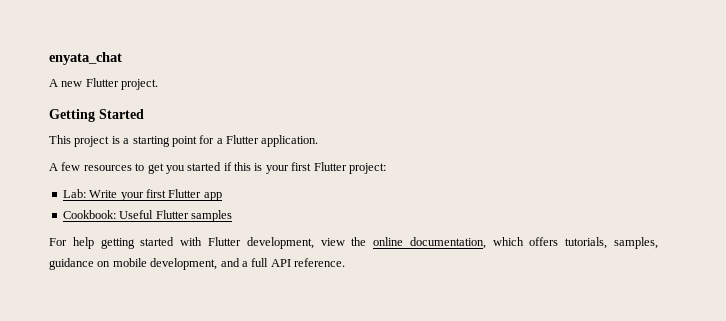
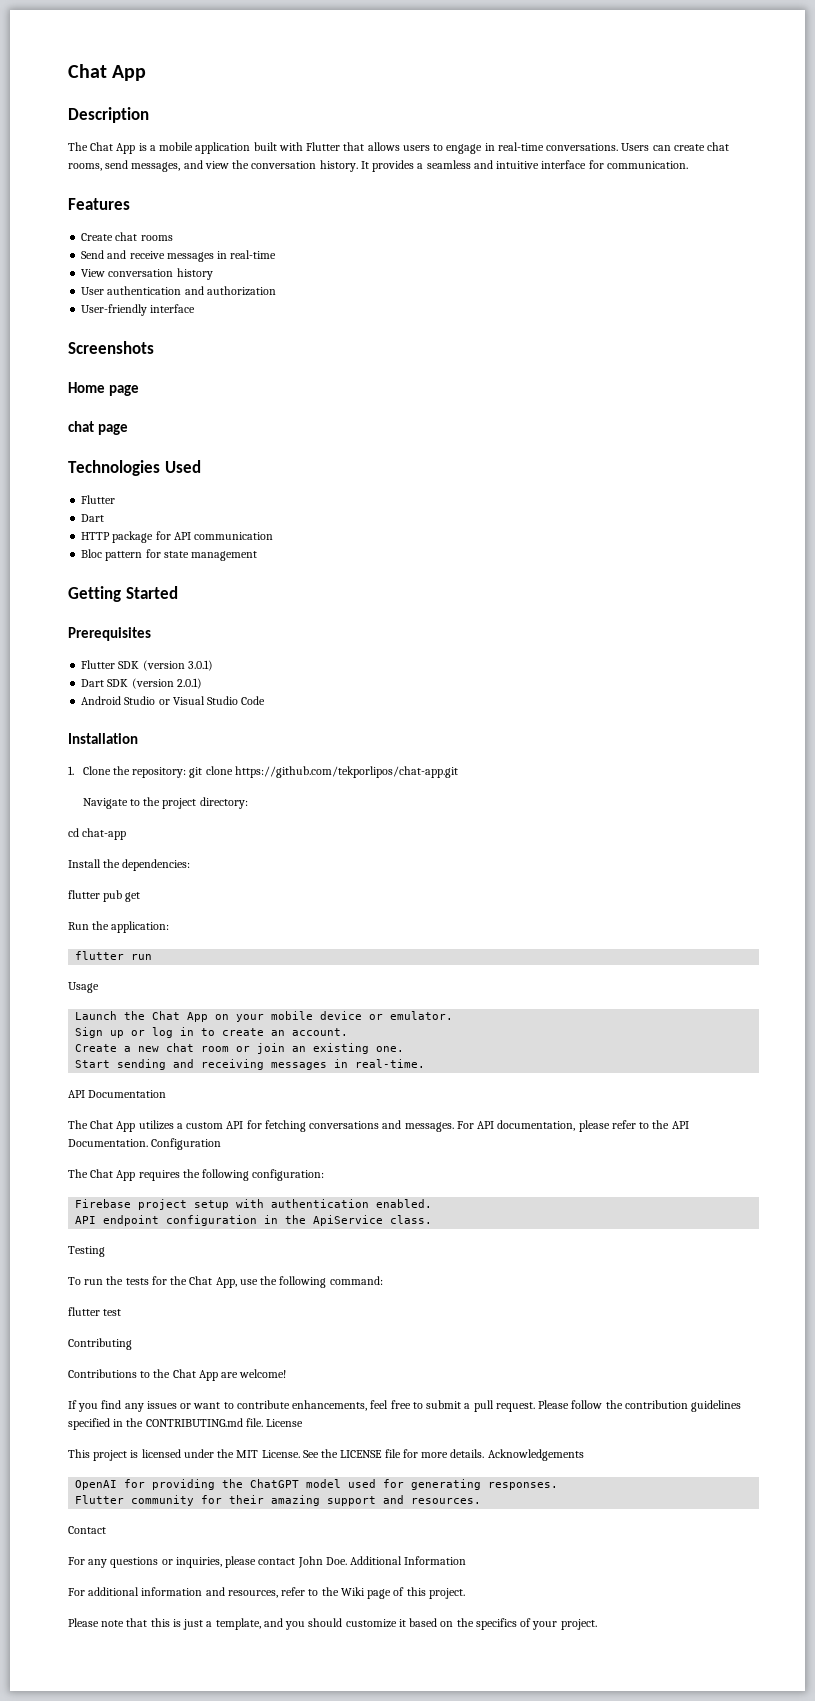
[49,52,122,65] [49,78,159,90] [49,109,144,122] [49,135,319,147] [49,162,386,174] [62,189,222,201] [62,210,232,222] [49,237,658,249] [49,258,345,270] enyata_chat // A new Flutter project. // Getting Started // This project is a starting point for a Flutter application. // A few resources to get you started if this is your first Flutter project: // Lab: Write your first Flutter app // Cookbook: Useful Flutter samples // For help getting started with Flutter development, view the online documentation, which offers tutorials, samples, guidance on mobile development, and a full API reference. -> [68,64,147,81] [68,107,149,123] [68,142,730,154] [68,160,688,172] [68,198,130,210] [81,232,173,241] [81,250,277,262] [81,268,213,280] [81,286,276,296] [81,304,196,316] [68,341,154,354] [68,382,139,396] [68,421,128,435] [68,460,201,476] [81,495,116,504] [81,514,105,522] [81,531,274,543] [81,549,258,561] [68,586,178,602] [68,627,151,641] [81,660,213,671] [81,678,202,689] [81,696,266,705] [68,733,138,744] [68,766,458,778] [82,797,248,809] [68,828,127,840] [68,859,191,871] [68,890,141,902] [68,921,170,933] [75,951,153,960] [68,982,99,993] [75,1011,454,1022] [75,1027,349,1038] [75,1043,405,1054] [75,1059,426,1070] [68,1090,167,1098] [68,1120,689,1132] [68,1138,222,1150] [68,1169,325,1181] [75,1199,433,1210] [75,1215,433,1226] [68,1246,105,1257] [68,1276,383,1288] [68,1307,122,1316] [68,1338,132,1350] [68,1369,287,1381] [68,1400,742,1412] [68,1418,304,1430] [68,1449,584,1461] [75,1479,559,1490] [75,1495,482,1506] [68,1526,106,1534] [68,1556,467,1568] [68,1587,465,1599] [68,1618,597,1630] Chat App // Description // The Chat App is a mobile application built with Flutter that allows users to engage in real-time conversations. Users can create chat rooms, send messages, and view the conversation history. It provides a seamless and intuitive interface for communication. // Features // Create chat rooms // Send and receive messages in real-time // View conversation history // User authentication and authorization // User-friendly interface // Screenshots // Home page // chat page // Technologies Used // Flutter // Dart // HTTP package for API communication // Bloc pattern for state management // Getting Started // Prerequisites // Flutter SDK (version 3.0.1) // Dart SDK (version 2.0.1) // Android Studio or Visual Studio Code // Installation // 1. Clone the repository: git clone https://github.com/tekporlipos/chat-app.git // Navigate to the project directory: // cd chat-app // Install the dependencies: // flutter pub get // Run the application: // flutter run // Usage // Launch the Chat App on your mobile device or emulator. // Sign up or log in to create an account. // Create a new chat room or join an existing one. // Start sending and receiving messages in real-time. // API Documentation // The Chat App utilizes a custom API for fetching conversations and messages. For API documentation, please refer to the API Documentation. Configuration // The Chat App requires the following configuration: // Firebase project setup with authentication enabled. // API endpoint configuration in the ApiService class. // Testing // To run the tests for the Chat App, use the following command: // flutter test // Contributing // Contributions to the Chat App are welcome! // If you find any issues or want to contribute enhancements, feel free to submit a pull request. Please follow the contribution guidelines specified in the CONTRIBUTING.md file. License // This project is licensed under the MIT License. See the LICENSE file for more details. Acknowledgements // OpenAI for providing the ChatGPT model used for generating responses. // Flutter community for their amazing support and resources. // Contact // For any questions or inquiries, please contact John Doe. Additional Information // For additional information and resources, refer to the Wiki page of this project. // Please note that this is just a template, and you should customize it based on the specifics of your project.

